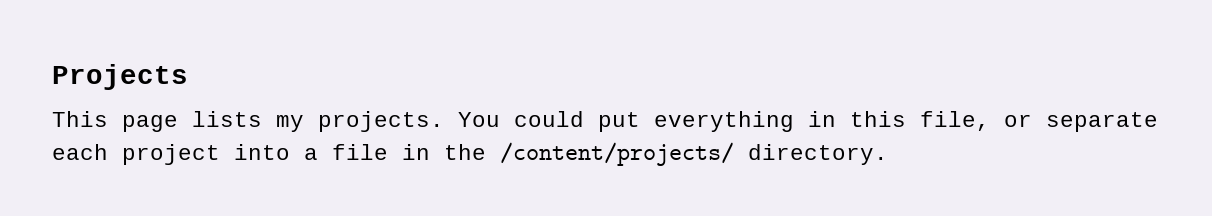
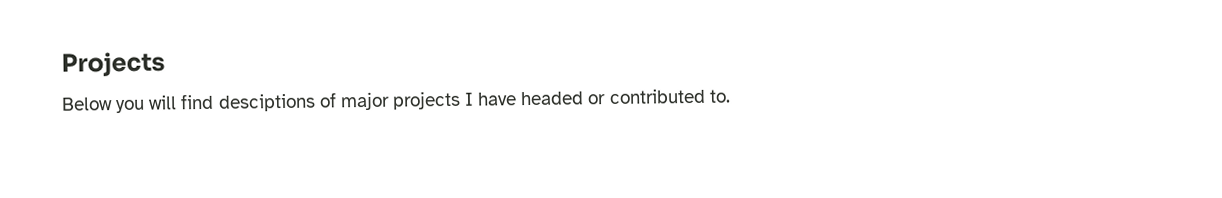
[52,111,1158,132] [52,142,888,166] This page lists my projects. You could put everything in this file, or separate each project into a file in the /content/projects/ directory. -> [61,88,731,114] Below you will find desciptions of major projects I have headed or contributed to.

